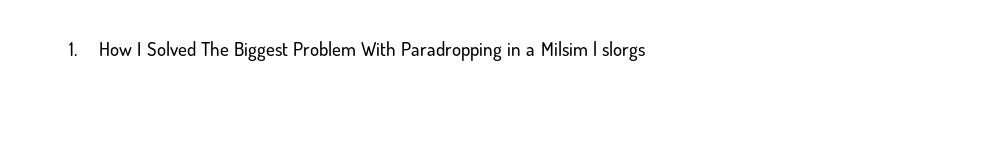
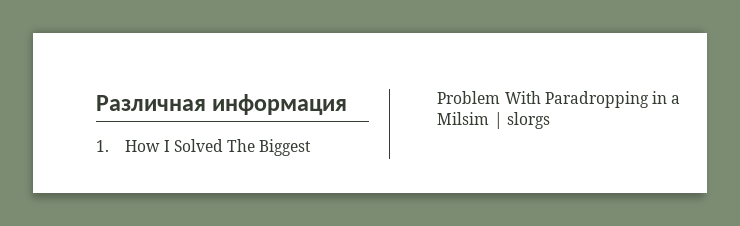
(69, 49) none -> [96,94,348,115] Различная информация //

